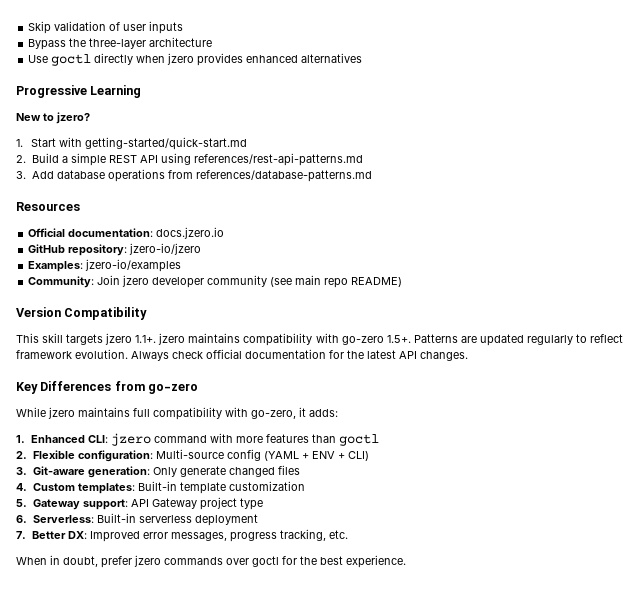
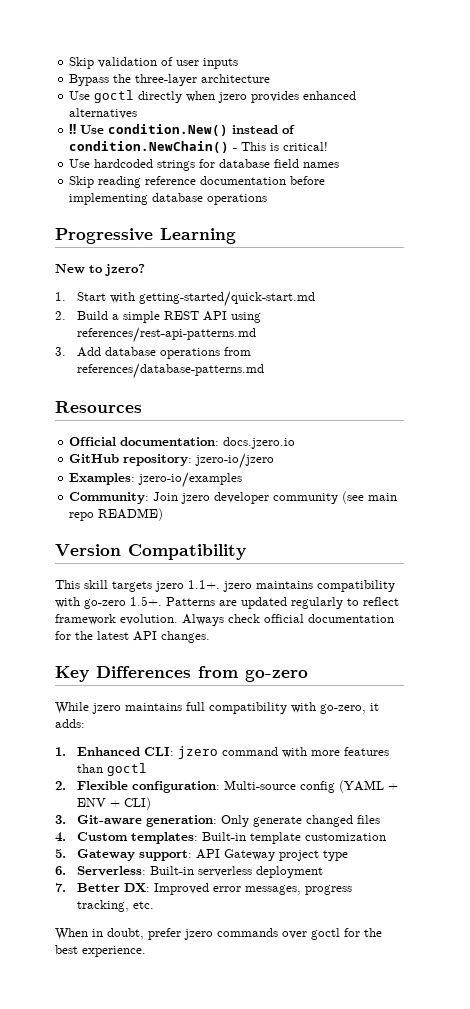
(363, 58) none -> [69,124,296,136] [69,141,329,153] [69,159,340,171] [69,176,326,188] [69,193,268,205] // ‼ Use condition.New() instead of condition.NewChain() - This is critical! // Use hardcoded strings for database field names // Skip reading reference documentation before implementing database operations

